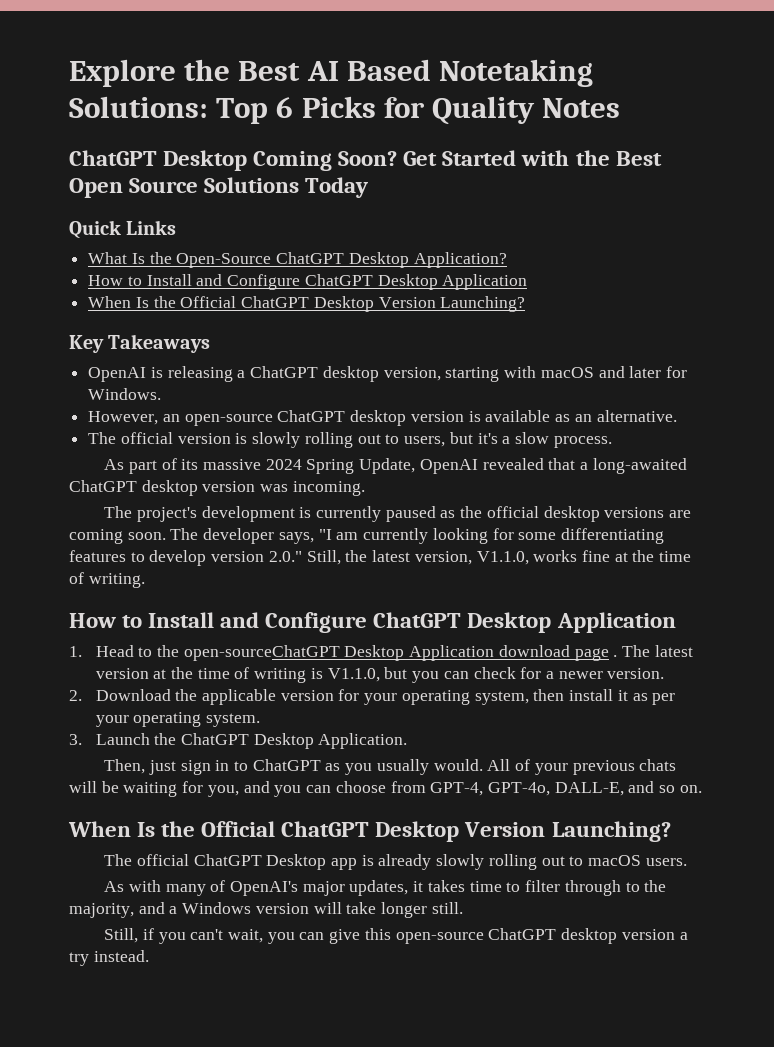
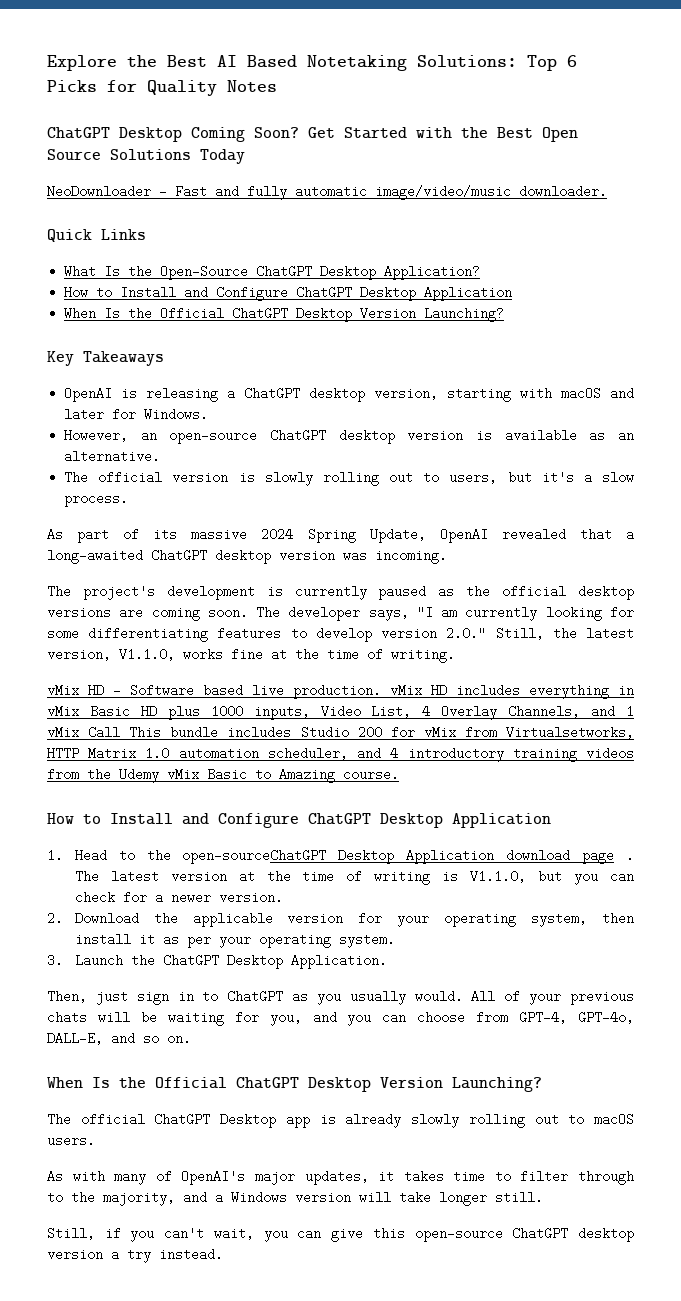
(369, 187) none -> [47,185,607,200] // NeoDownloader - Fast and fully automatic image/video/music downloader.
(145, 580) none -> [47,684,634,699] [47,705,634,720] [47,726,635,739] [47,747,634,762] [47,768,399,783] // vMix HD - Software based live production. vMix HD includes everything in vMix Basic HD plus 1000 inputs, Video List, 4 Overlay Channels, and 1 vMix Call This bundle includes Studio 200 for vMix from Virtualsetworks, HTTP Matrix 1.0 automation scheduler, and 4 introductory training videos from the Udemy vMix Basic to Amazing course.

